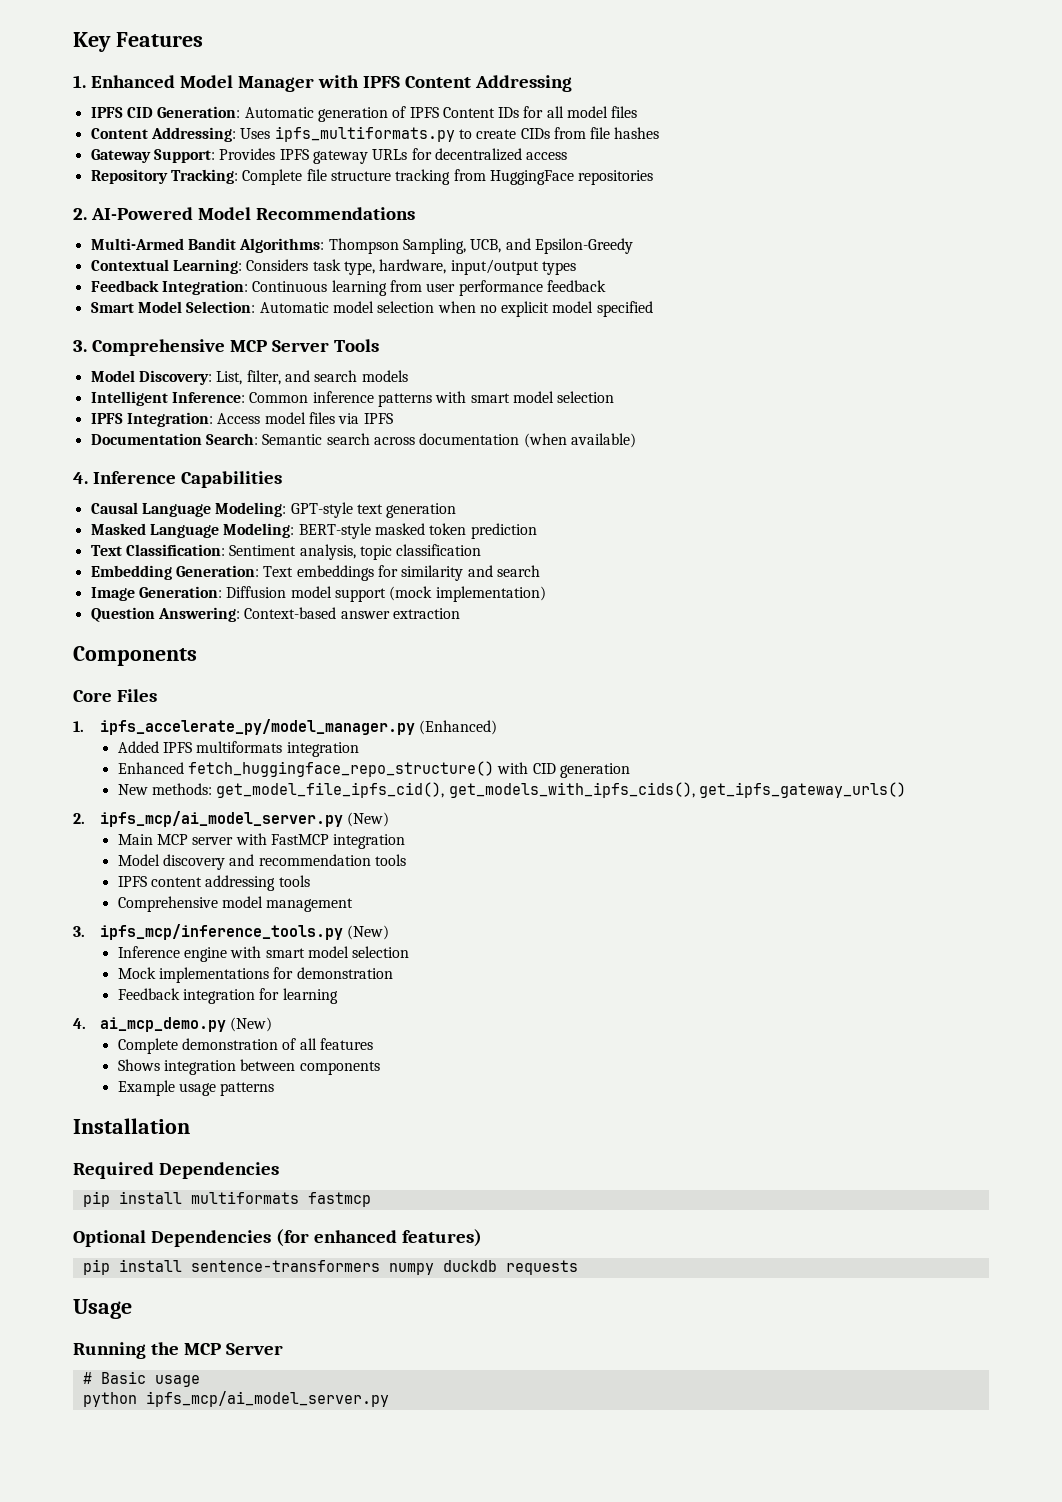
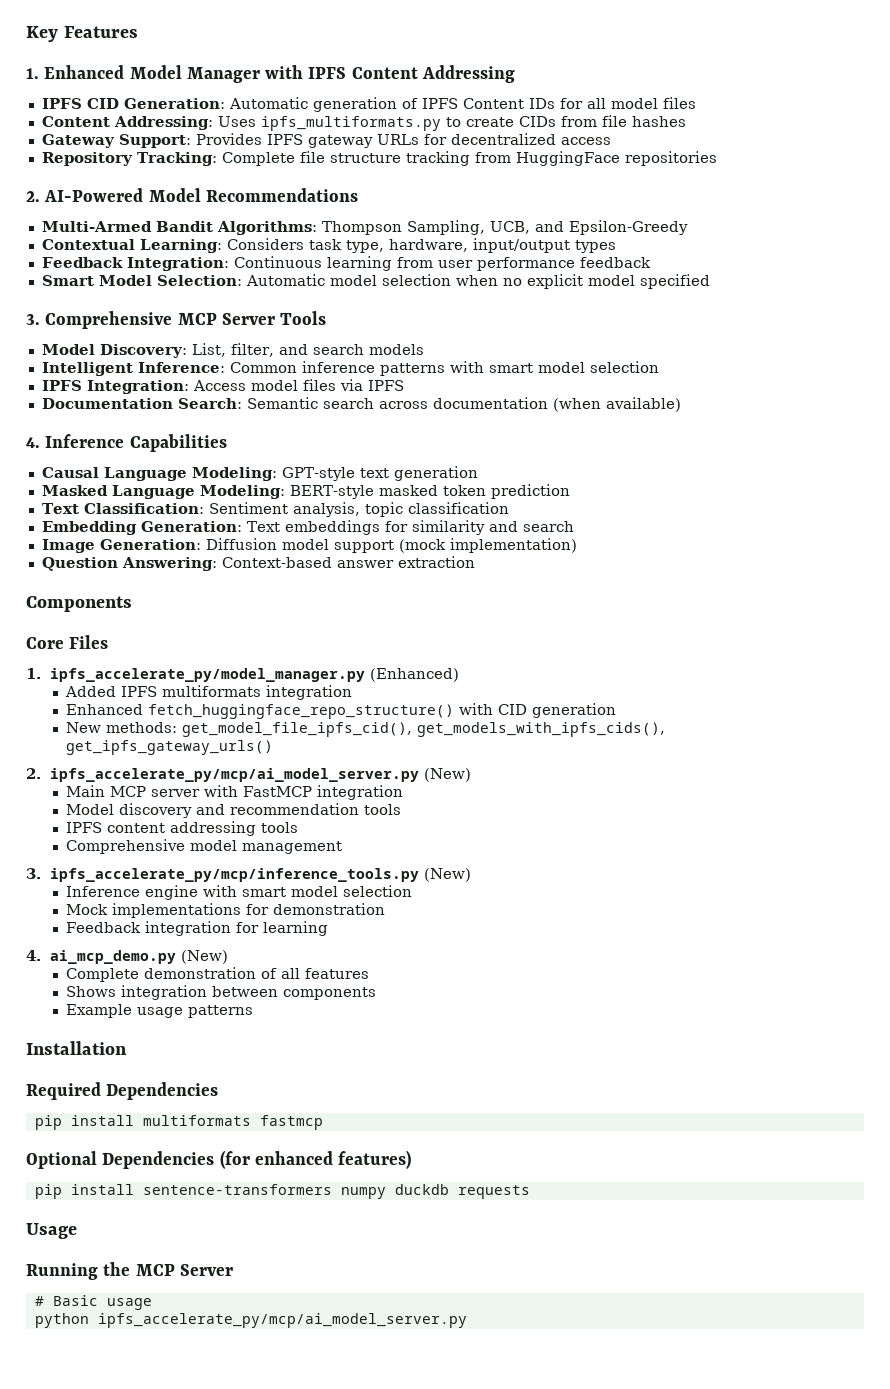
[100,811,344,827] ipfs_mcp/ai_model_server.py -> [49,768,419,782] ipfs_accelerate_py/mcp/ai_model_server.py
[100,924,344,940] ipfs_mcp/inference_tools.py -> [49,868,419,882] ipfs_accelerate_py/mcp/inference_tools.py
[145,1391,389,1407] ipfs_mcp/ai_model_server.py -> [97,1313,467,1328] ipfs_accelerate_py/mcp/ai_model_server.py

